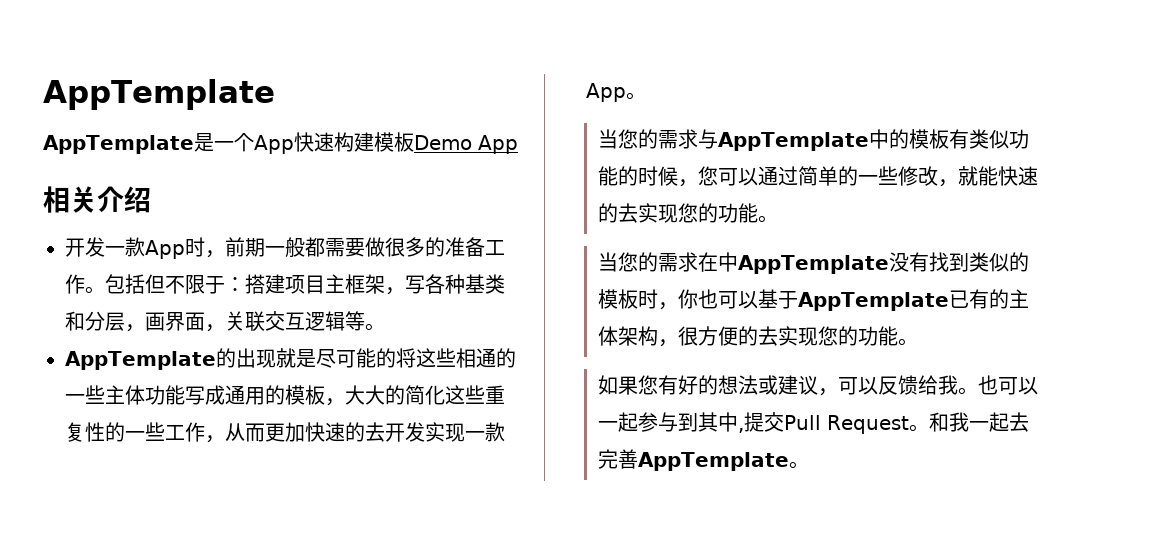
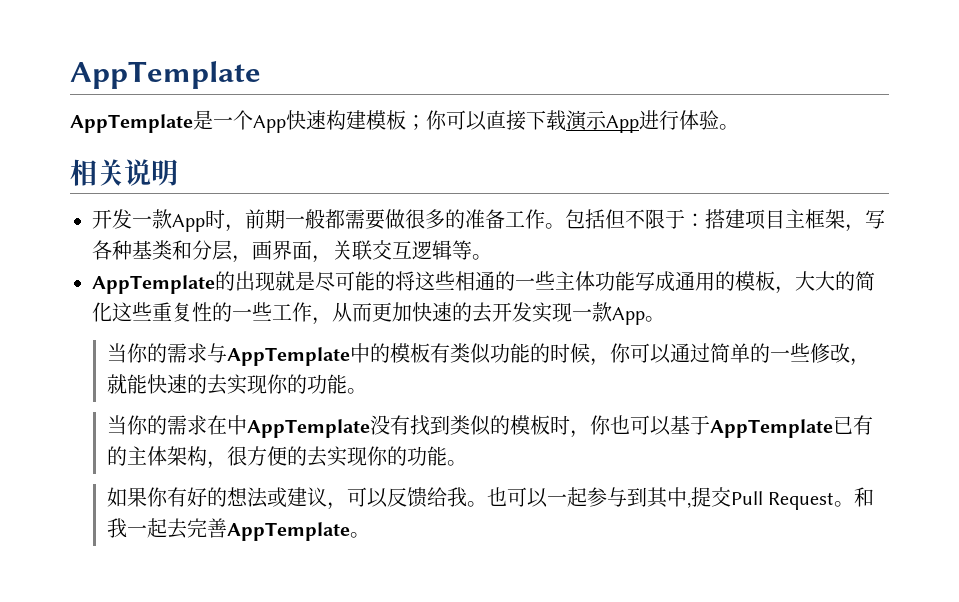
[413,135,518,154] Demo App -> [406,110,739,133] ；你可以直接下载演示App进行体验。
[97,186,151,213] 介绍 -> [124,159,178,186] 说明
[618,129,639,149] 您 -> [127,343,149,363] 你
[698,166,719,186] 您 -> [610,343,632,363] 你
[678,203,699,223] 您 -> [267,374,289,394] 你
[618,252,639,272] 您 -> [127,415,149,435] 你
[818,326,839,346] 您 -> [367,446,389,466] 你
[638,375,659,395] 您 -> [147,487,169,507] 你

